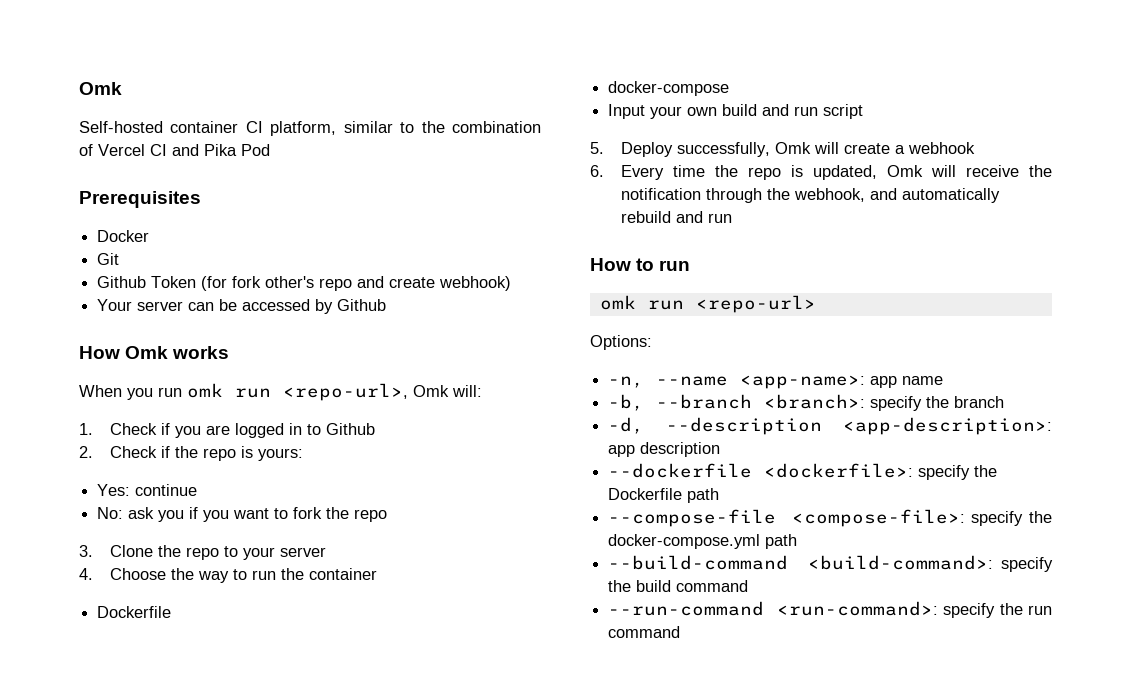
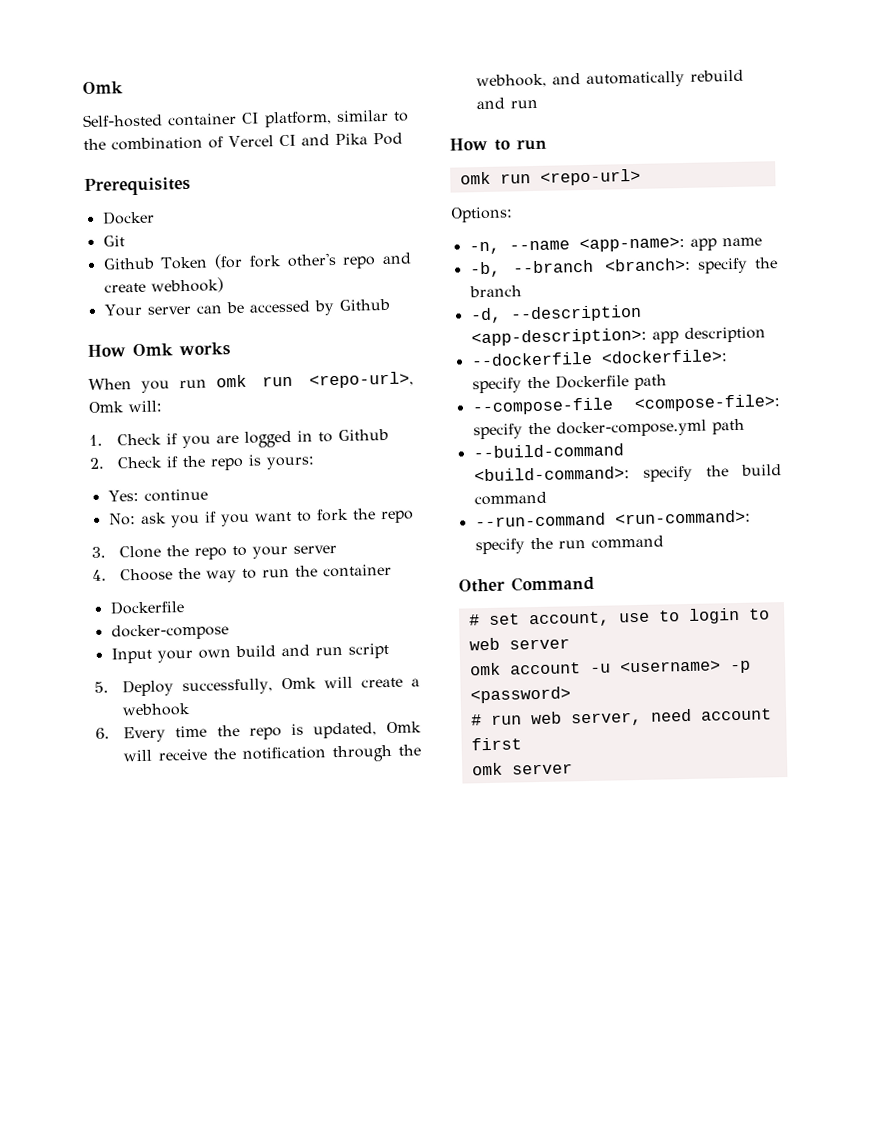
(681, 632) none -> [458,575,595,593] [468,607,770,628] [468,637,570,651] [469,660,751,676] [469,686,571,704] [470,708,772,727] [470,737,522,751] [471,762,573,776] // Other Command // # set account, use to login to web server // omk account -u <username> -p <password> // # run web server, need account first // omk server

